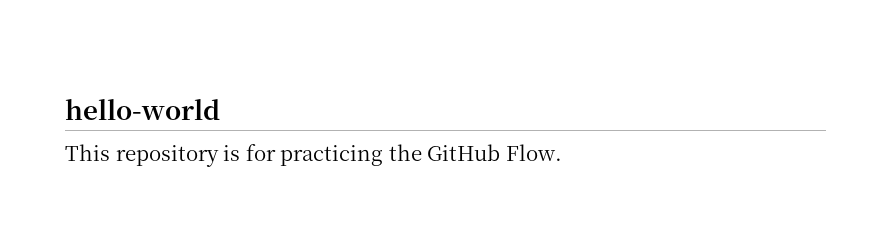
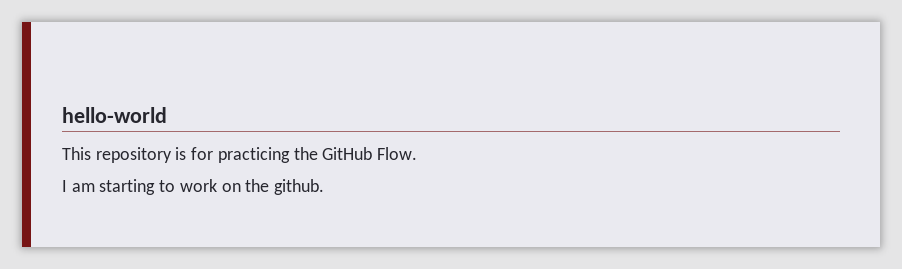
(562, 152) none -> [62,179,325,195] // I am starting to work on the github.

